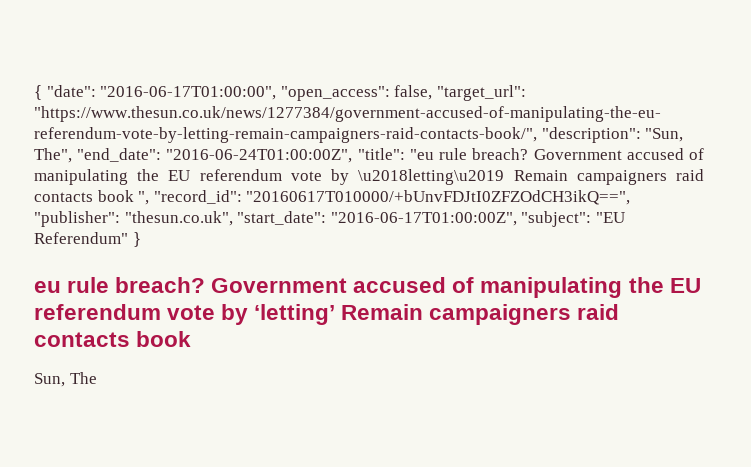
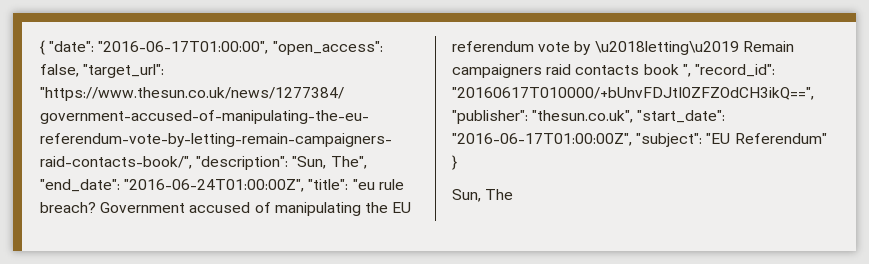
[34,277,701,298] [34,304,620,325] [34,331,192,347] // eu rule breach? Government accused of manipulating the EU referendum vote by ‘letting’ Remain campaigners raid contacts book -> (457, 162) none

